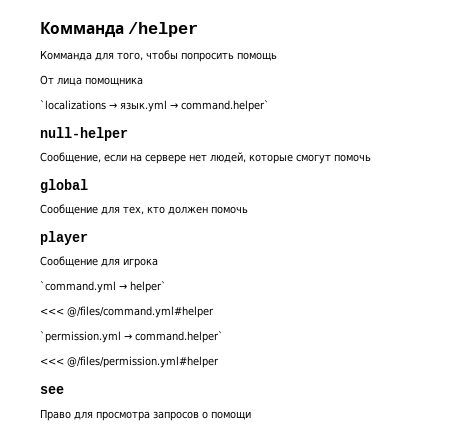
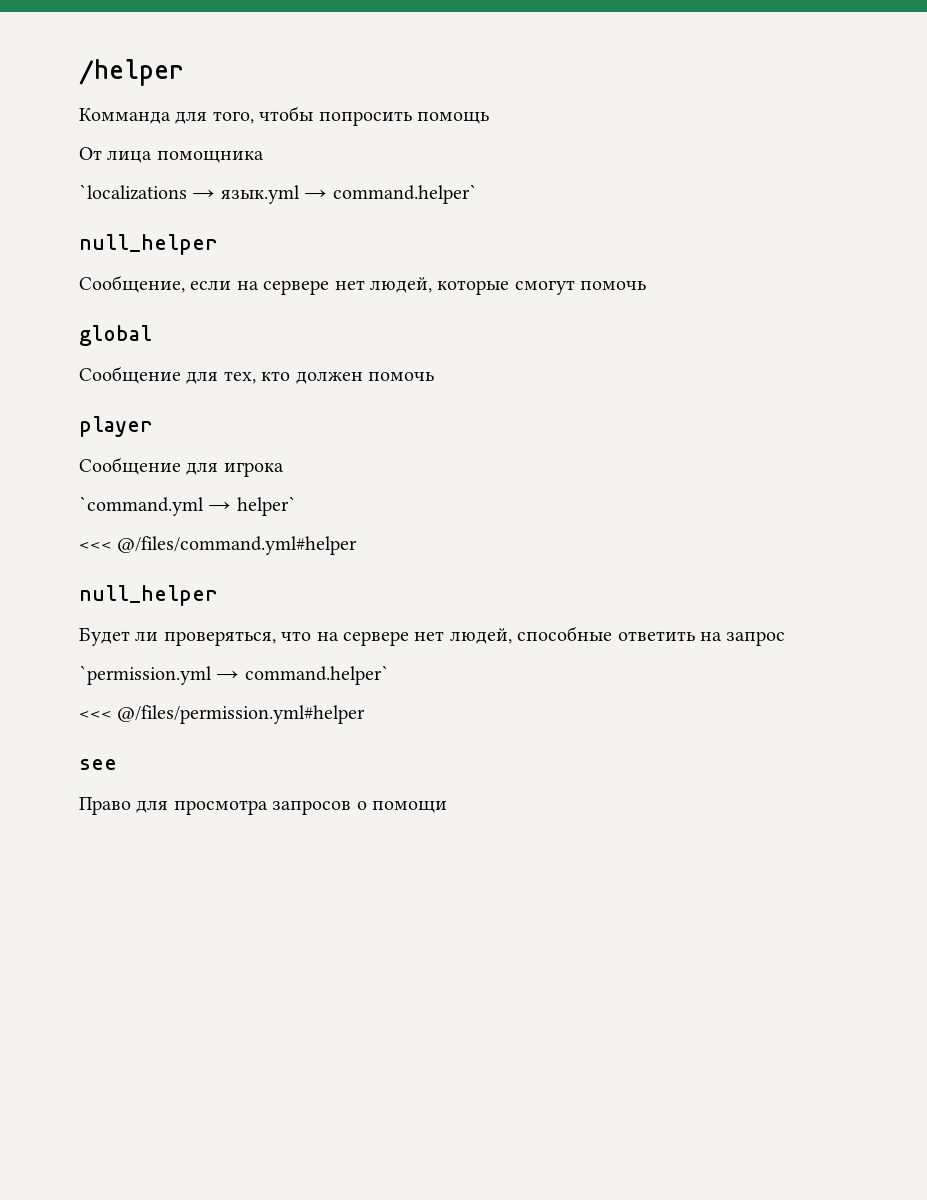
[40,22,124,38] Комманда -> (79, 72) none
[40,127,128,141] null-helper -> [79,234,218,255] null_helper
(214, 312) none -> [79,585,218,606] [79,626,786,646] // null_helper // Будет ли проверяться, что на сервере нет людей, способные ответить на запрос

